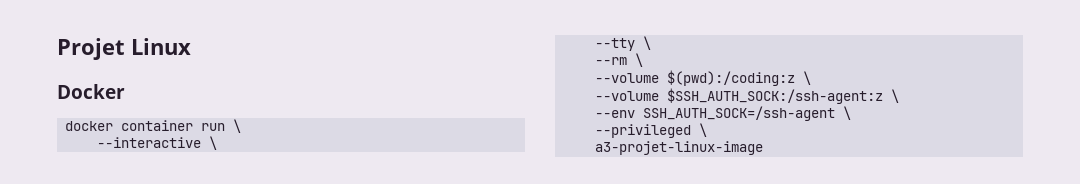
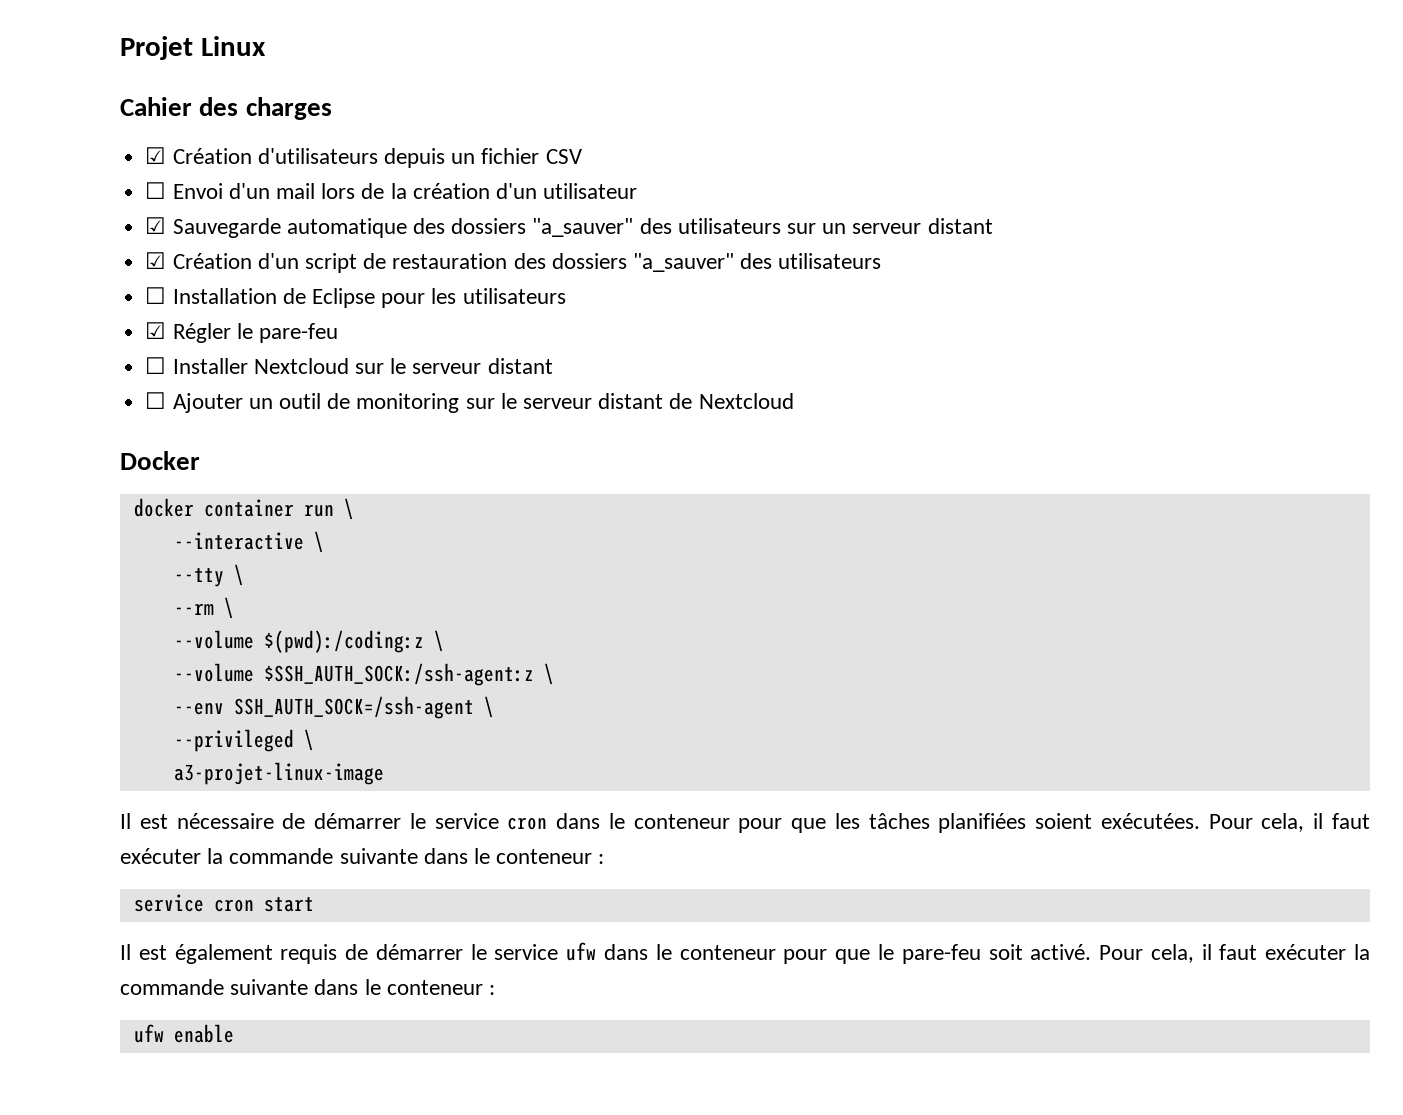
(191, 46) none -> [120,97,332,120] [145,147,582,168] [145,182,638,199] [145,217,993,238] [145,252,882,273] [145,287,566,308] [145,322,338,343] [145,357,553,374] [145,392,794,413] // Cahier des charges // ☑ Création d'utilisateurs depuis un fichier CSV // ☐ Envoi d'un mail lors de la création d'un utilisateur // ☑ Sauvegarde automatique des dossiers "a_sauver" des utilisateurs sur un serveur distant // ☑ Création d'un script de restauration des dossiers "a_sauver" des utilisateurs // ☐ Installation de Eclipse pour les utilisateurs // ☑ Régler le pare-feu // ☐ Installer Nextcloud sur le serveur distant // ☐ Ajouter un outil de monitoring sur le serveur distant de Nextcloud
(764, 148) none -> [120,813,1371,833] [120,848,605,864] [133,894,314,912] [120,942,1370,964] [120,979,496,995] [133,1024,234,1043] // Il est nécessaire de démarrer le service cron dans le conteneur pour que les tâches planifiées soient exécutées. Pour cela, il faut exécuter la commande suivante dans le conteneur : // service cron start // Il est également requis de démarrer le service ufw dans le conteneur pour que le pare-feu soit activé. Pour cela, il faut exécuter la commande suivante dans le conteneur : // ufw enable

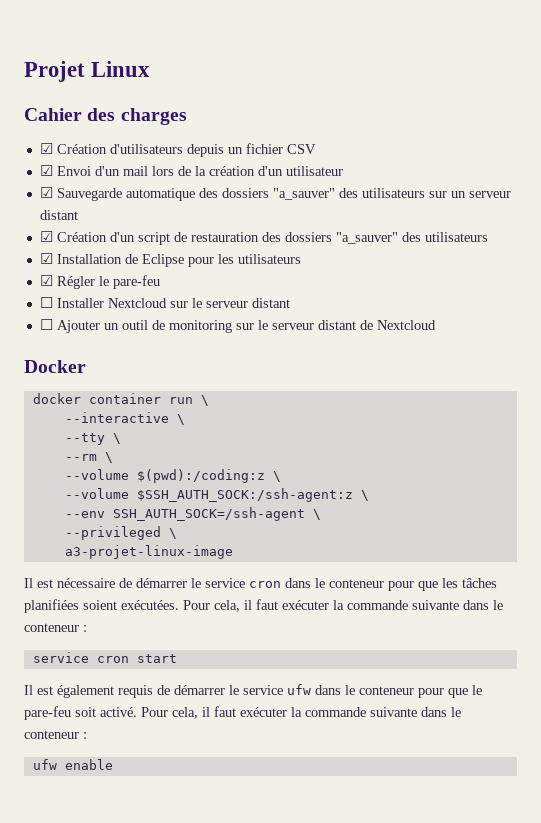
[145,182,167,199] ☐ -> [39,165,53,176] ☑
[145,287,167,304] ☐ -> [39,253,53,264] ☑

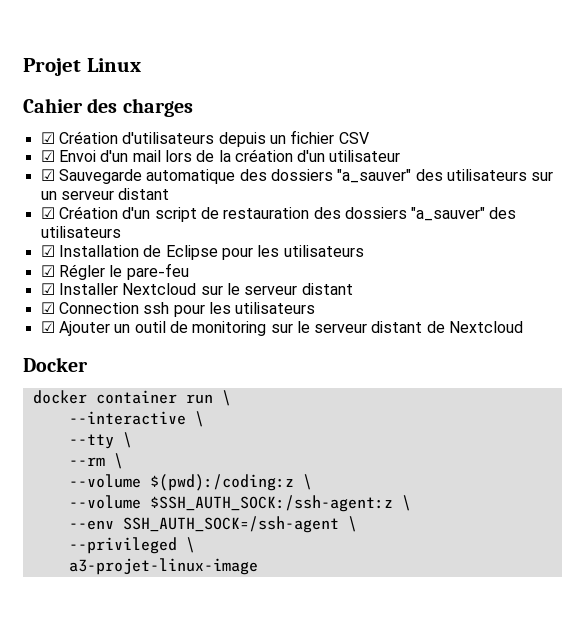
[39,297,53,308] ☐ -> [40,283,55,295] ☑
[39,319,53,330] ☐ -> [40,302,316,317] [40,321,55,333] ☑ Connection ssh pour les utilisateurs // ☑
[24,578,497,591] [24,599,503,613] [24,623,87,632] [32,652,177,663] [24,684,482,698] [24,706,461,720] [24,730,87,739] [32,759,113,770] // Il est nécessaire de démarrer le service cron dans le conteneur pour que les tâches planifiées soient exécutées. Pour cela, il faut exécuter la commande suivante dans le conteneur : // service cron start // Il est également requis de démarrer le service ufw dans le conteneur pour que le pare-feu soit activé. Pour cela, il faut exécuter la commande suivante dans le conteneur : // ufw enable -> (258, 566) none

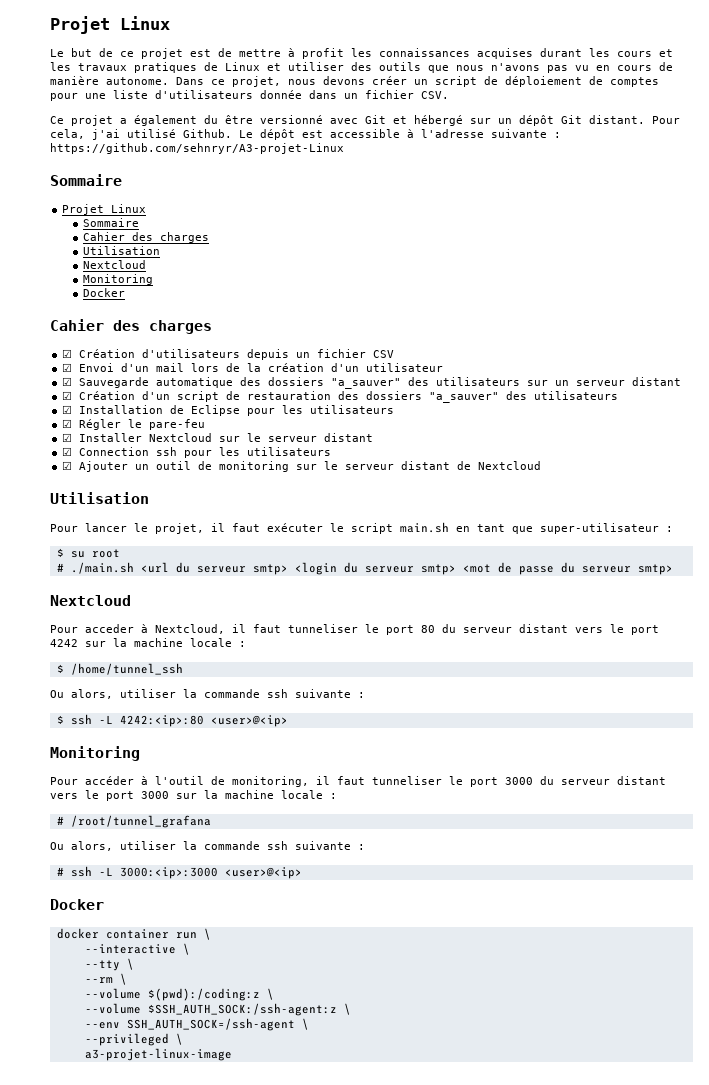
[23,58,141,76] Projet Linux -> [50,16,170,34] [50,48,673,59] [50,62,673,73] [50,76,659,87] [50,90,449,101] [50,115,680,126] [50,129,561,140] [50,143,344,154] [50,174,122,186] [62,204,147,215] [82,218,139,227] [82,232,209,243] [82,246,160,255] [82,260,146,269] [82,274,153,285] [82,288,125,297] Projet Linux // Le but de ce projet est de mettre à profit les connaissances acquises durant les cours et les travaux pratiques de Linux et utiliser des outils que nous n'avons pas vu en cours de manière autonome. Dans ce projet, nous devons créer un script de déploiement de comptes pour une liste d'utilisateurs donnée dans un fichier CSV. // Ce projet a également du être versionné avec Git et hébergé sur un dépôt Git distant. Pour cela, j'ai utilisé Github. Le dépôt est accessible à l'adresse suivante : https://github.com/sehnryr/A3-projet-Linux // Sommaire // Projet Linux // Sommaire // Cahier des charges // Utilisation // Nextcloud // Monitoring // Docker
(524, 327) none -> [50,492,149,504] [50,522,673,534] [56,548,120,558] [56,562,673,575] [50,595,131,606] [50,624,659,635] [50,638,246,647] [56,663,183,675] [50,689,365,699] [56,714,288,727] [50,746,140,761] [50,776,666,787] [50,790,337,801] [56,815,211,828] [50,841,365,851] [56,866,302,879] // Utilisation // Pour lancer le projet, il faut exécuter le script main.sh en tant que super-utilisateur : // $ su root // # ./main.sh <url du serveur smtp> <login du serveur smtp> <mot de passe du serveur smtp> // Nextcloud // Pour acceder à Nextcloud, il faut tunneliser le port 80 du serveur distant vers le port 4242 sur la machine locale : // $ /home/tunnel_ssh // Ou alors, utiliser la commande ssh suivante : // $ ssh -L 4242:<ip>:80 <user>@<ip> // Monitoring // Pour accéder à l'outil de monitoring, il faut tunneliser le port 3000 du serveur distant vers le port 3000 sur la machine locale : // # /root/tunnel_grafana // Ou alors, utiliser la commande ssh suivante : // # ssh -L 3000:<ip>:3000 <user>@<ip>

